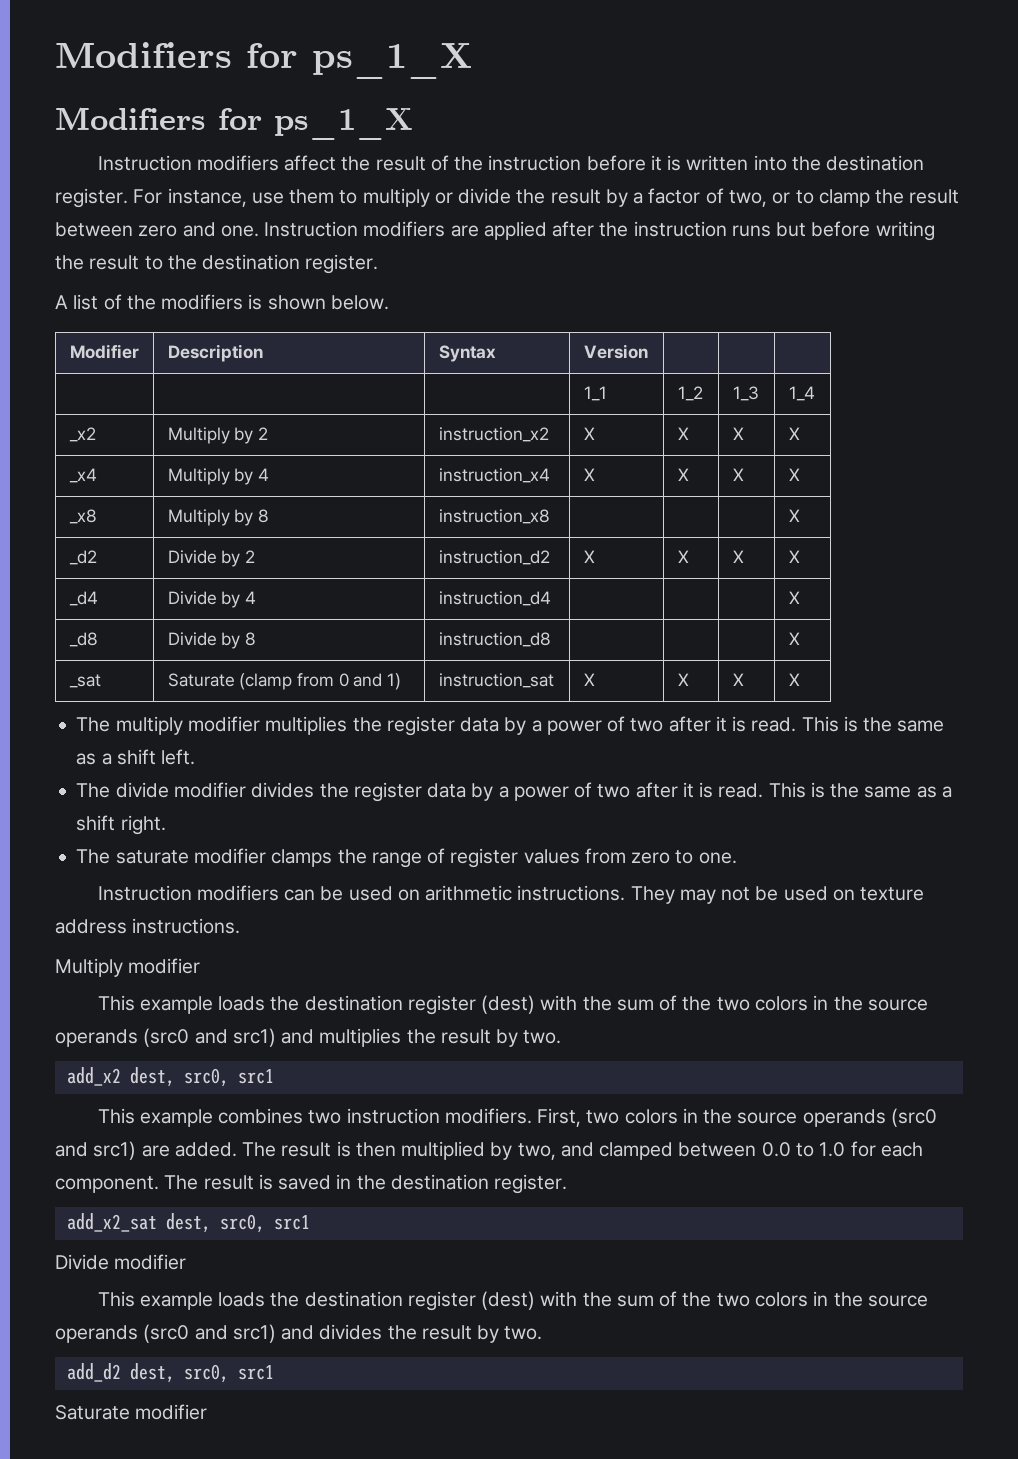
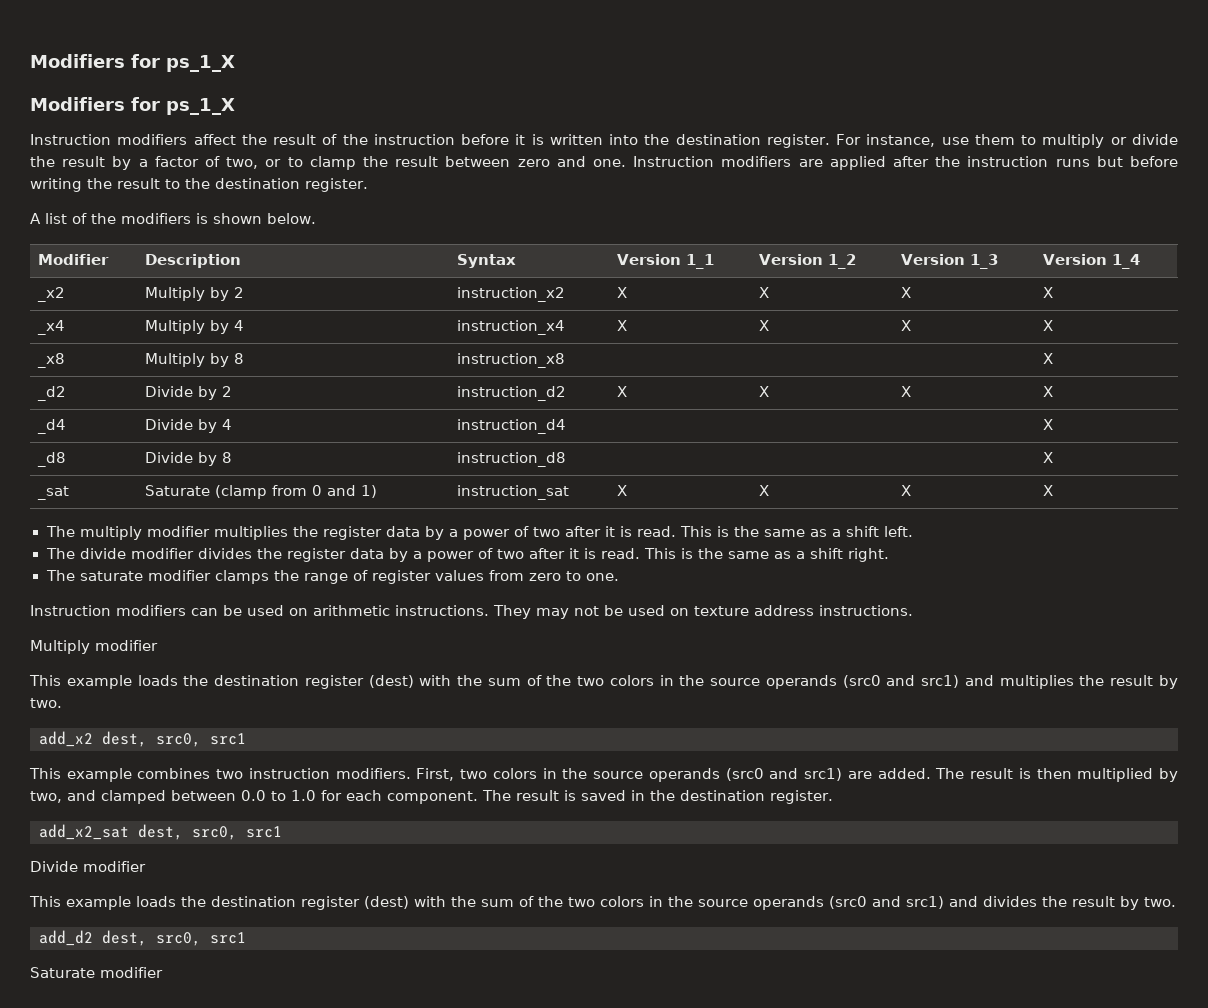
(648, 351) | | | // | | | -> (681, 259) none
(607, 393) none -> [758,254,823,265] Version
(703, 393) none -> [900,254,965,265] Version
(759, 393) none -> [1042,254,1107,265] Version

